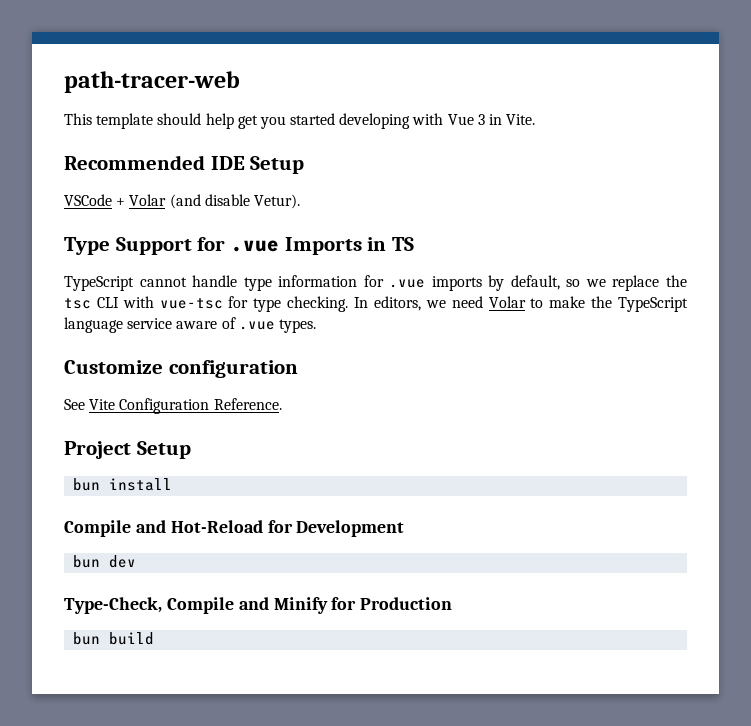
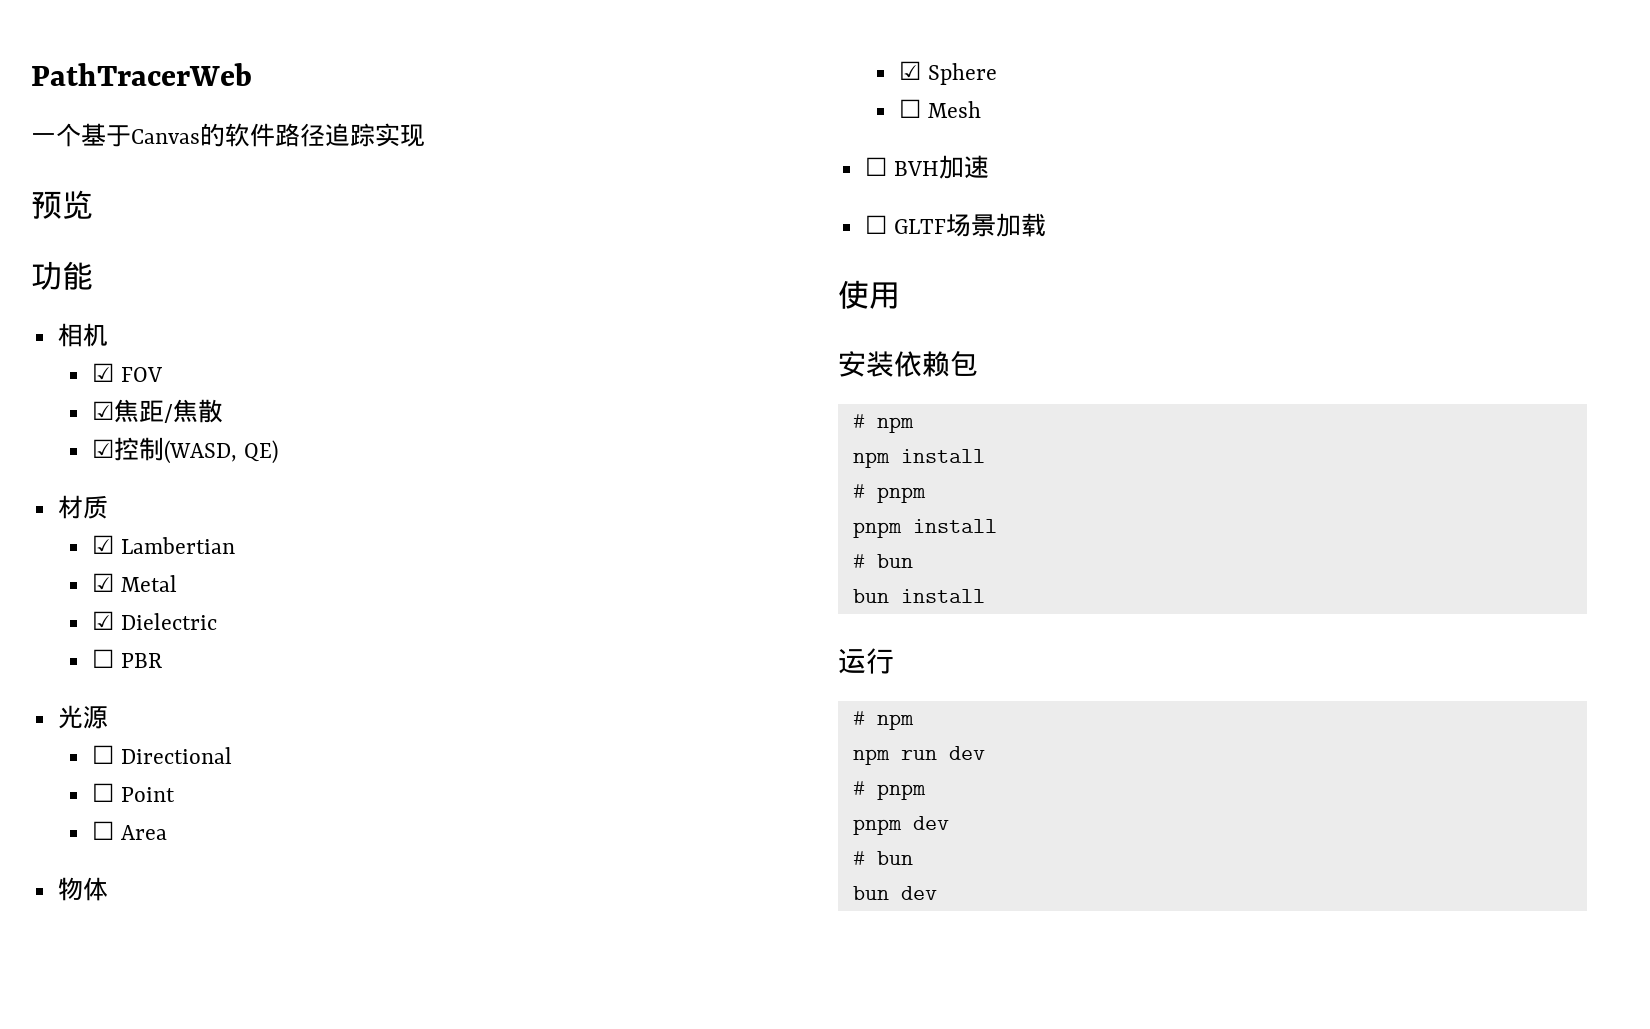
[64,71,240,93] [64,113,536,129] [64,155,305,174] [64,194,300,209] [64,237,415,255] [64,275,688,291] [64,296,688,312] [64,317,316,333] [64,360,298,378] [64,398,282,414] [64,441,191,459] [73,478,173,491] [64,520,405,537] [73,555,137,568] [64,597,453,614] [73,632,155,645] path-tracer-web // This template should help get you started developing with Vue 3 in Vite. // Recommended IDE Setup // VSCode + Volar (and disable Vetur). // Type Support for .vue Imports in TS // TypeScript cannot handle type information for .vue imports by default, so we replace the tsc CLI with vue-tsc for type checking. In editors, we need Volar to make the TypeScript language service aware of .vue types. // Customize configuration // See Vite Configuration Reference. // Project Setup // bun install // Compile and Hot-Reload for Development // bun dev // Type-Check, Compile and Minify for Production // bun build -> [31,63,252,86] [31,123,425,147] [31,190,93,219] [31,261,93,290] [57,323,108,347] [91,363,162,382] [91,399,223,423] [91,437,278,464] [57,495,108,519] [91,535,235,554] [91,573,177,592] [91,611,217,630] [91,649,162,668] [57,705,108,729] [91,745,232,764] [91,783,175,802] [91,821,167,840] [57,877,108,901] [898,61,997,85] [898,99,981,118] [864,155,989,179] [864,213,1046,237] [838,280,900,309] [838,351,978,377] [852,414,914,433] [852,449,985,468] [852,484,926,503] [852,519,997,538] [852,554,913,568] [852,589,985,603] [838,648,894,674] [852,711,914,730] [852,746,985,765] [852,781,926,800] [852,816,949,835] [852,851,913,865] [852,886,937,900] PathTracerWeb // 一个基于Canvas的软件路径追踪实现 // 预览 // 功能 // 相机 // ☑ FOV // ☑焦距/焦散 // ☑控制(WASD, QE) // 材质 // ☑ Lambertian // ☑ Metal // ☑ Dielectric // ☐ PBR // 光源 // ☐ Directional // ☐ Point // ☐ Area // 物体 // ☑ Sphere // ☐ Mesh // ☐ BVH加速 // ☐ GLTF场景加载 // 使用 // 安装依赖包 // # npm // npm install // # pnpm // pnpm install // # bun // bun install // 运行 // # npm // npm run dev // # pnpm // pnpm dev // # bun // bun dev

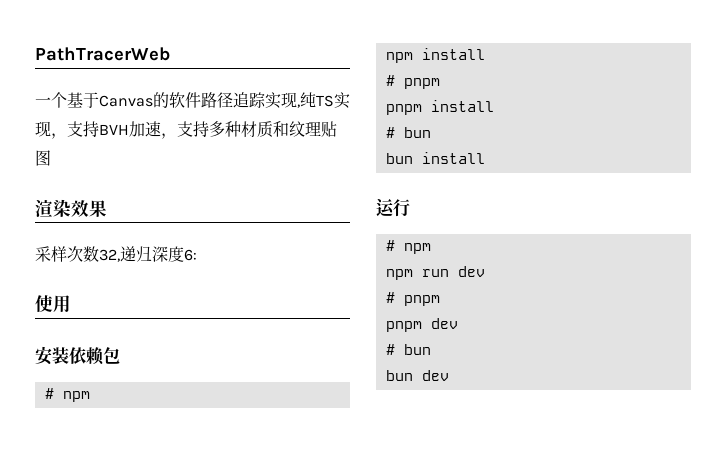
[31,190,93,219] [31,261,93,290] [57,323,108,347] [91,363,162,382] [91,399,223,423] [91,437,278,464] [57,495,108,519] [91,535,235,554] [91,573,177,592] [91,611,217,630] [91,649,162,668] [57,705,108,729] [91,745,232,764] [91,783,175,802] [91,821,167,840] [57,877,108,901] [898,61,997,85] [898,99,981,118] [864,155,989,179] [864,213,1046,237] // 预览 // 功能 // 相机 // ☑ FOV // ☑焦距/焦散 // ☑控制(WASD, QE) // 材质 // ☑ Lambertian // ☑ Metal // ☑ Dielectric // ☐ PBR // 光源 // ☐ Directional // ☐ Point // ☐ Area // 物体 // ☑ Sphere // ☐ Mesh // ☐ BVH加速 // ☐ GLTF场景加载 -> [297,92,350,109] [35,121,337,139] [35,150,51,166] [35,199,107,217] [35,246,197,262] ,纯TS实现，支持BVH加速，支持多种材质和纹理贴图 // 渲染效果 // 采样次数32,递归深度6:

